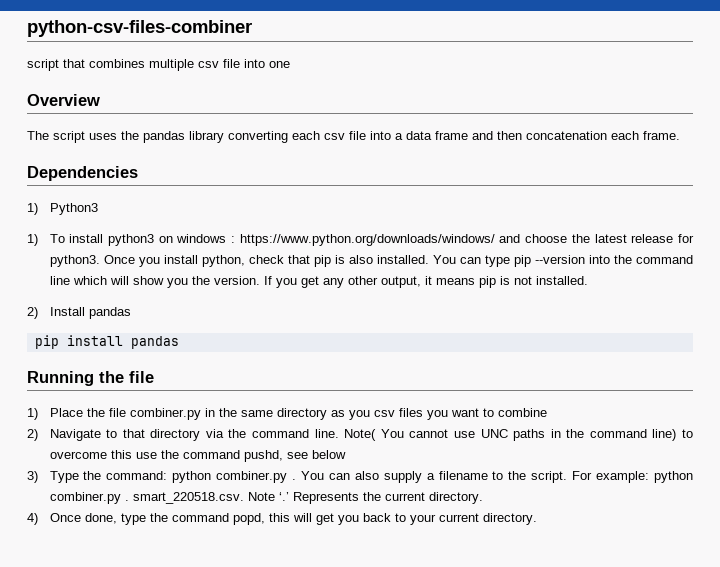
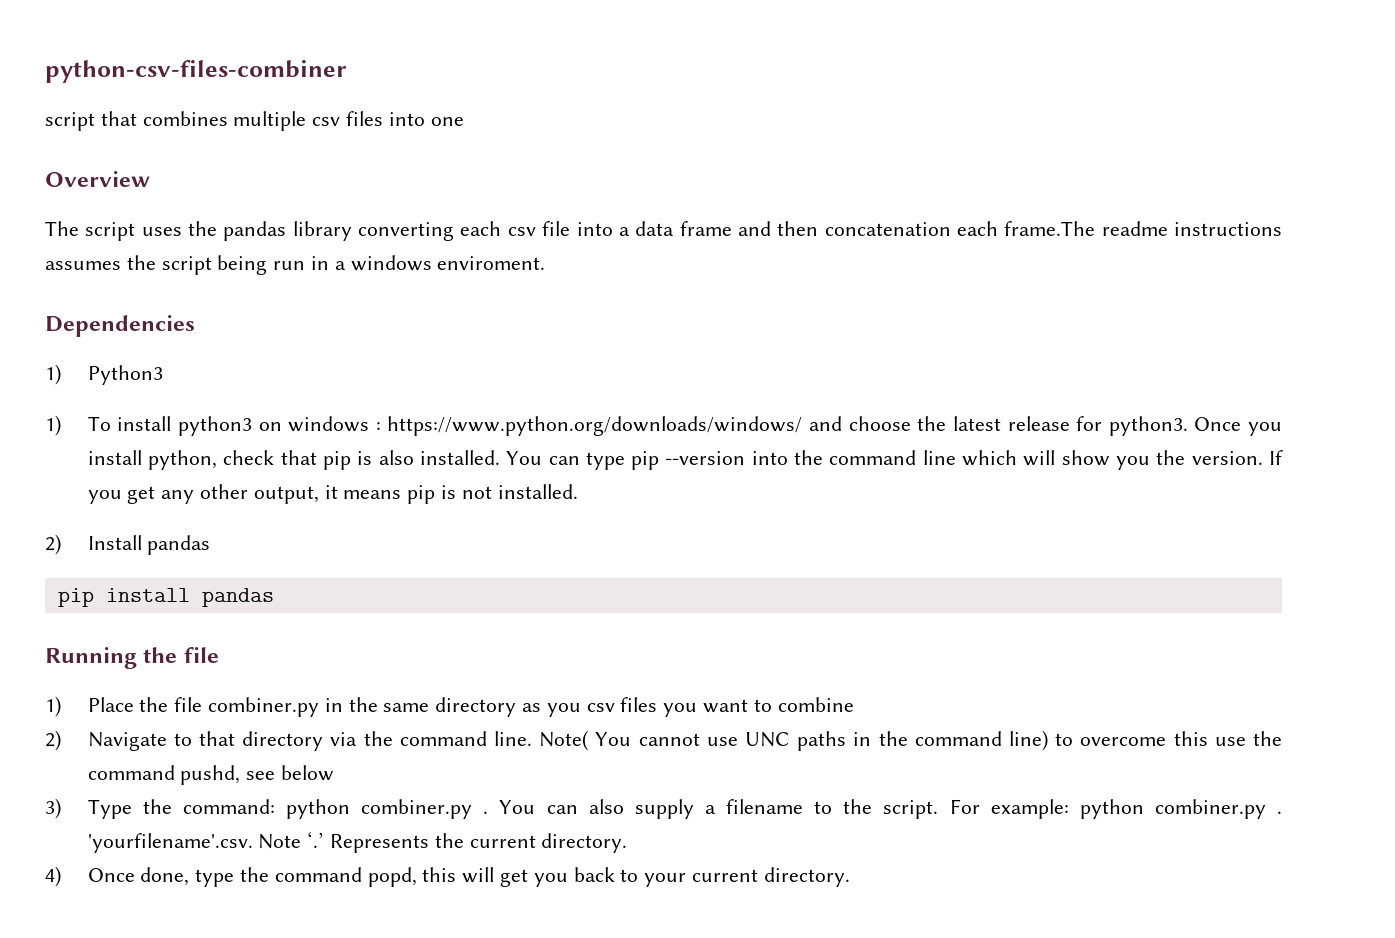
[223,59,240,68] file -> [346,111,384,126] files
[643,131,680,140] frame. -> [1004,221,1282,236] [45,255,546,275] frame.The readme instructions assumes the script being run in a windows enviroment.
[132,492,244,504] smart_220518.csv. -> [87,833,253,853] 'yourfilename'.csv.

